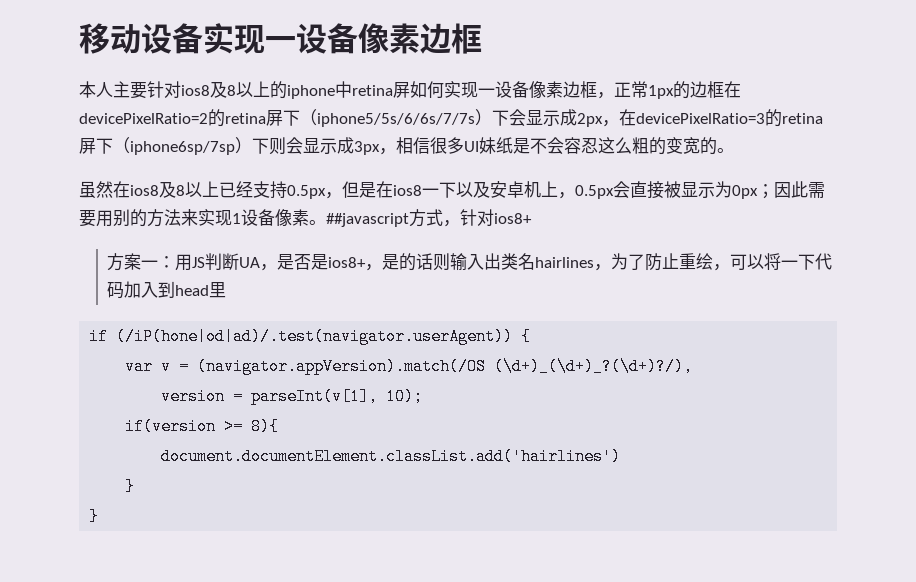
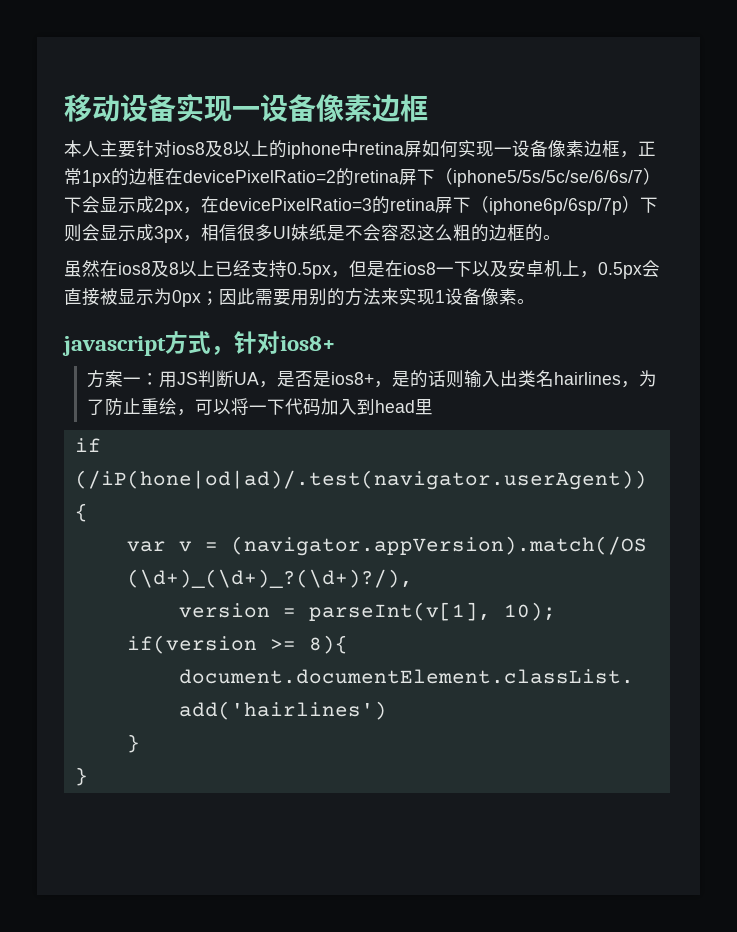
[317,113,475,127] iphone5/5s/6/6s/7/7s -> [453,170,643,187] iphone5/5s/5c/se/6/6s/7
[130,141,235,155] iphone6sp/7sp -> [489,198,622,215] iphone6p/6sp/7p
[666,137,700,154] 变宽 -> [489,224,525,241] 边框
[326,213,409,227] ##javascript -> [62,336,166,356] // javascript

